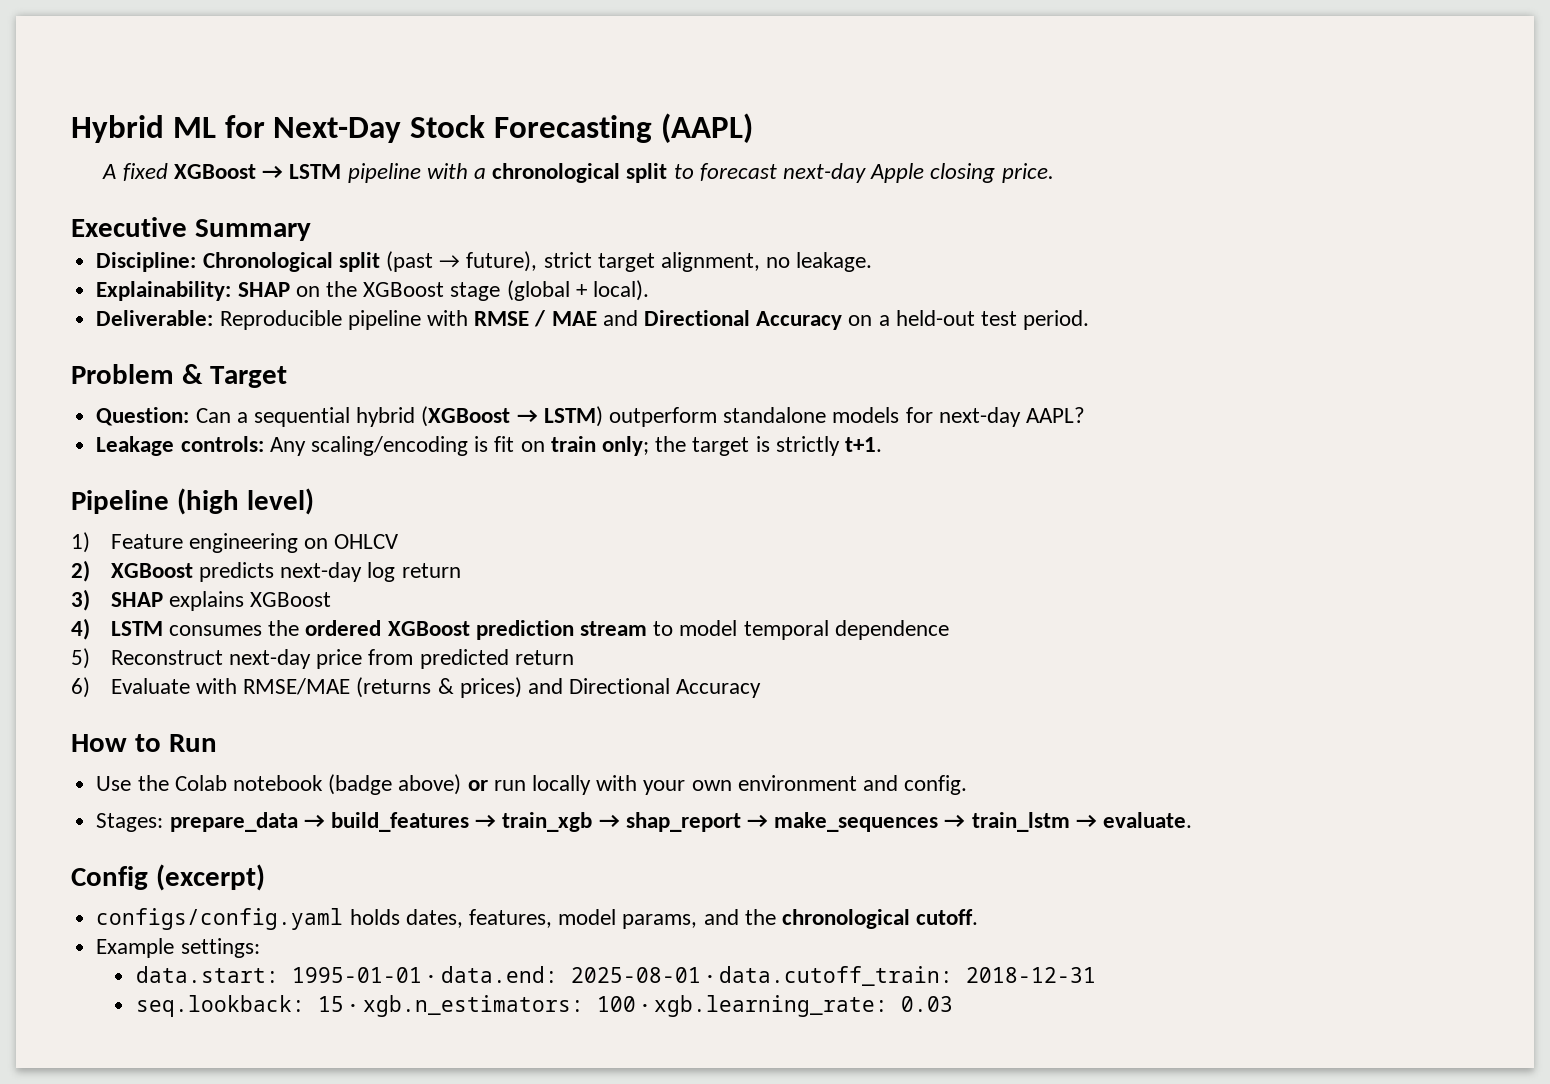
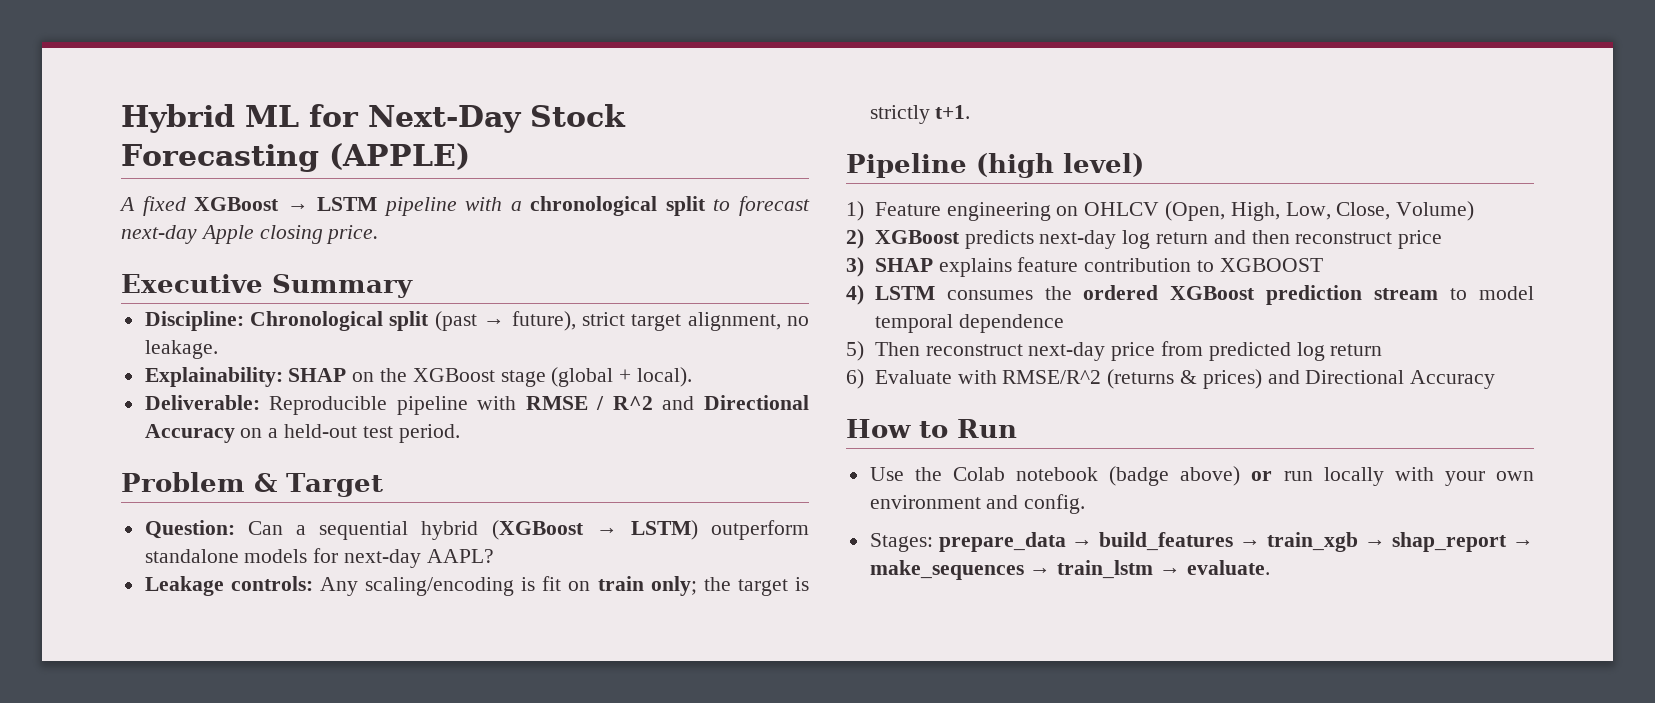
[660,113,753,143] (AAPL) -> [328,143,470,170] (APPLE)
[551,311,597,326] MAE -> [612,396,653,410] R^2
(399, 541) none -> [1164,201,1475,221] (Open, High, Low, Close, Volume)
(461, 570) none -> [1213,230,1443,249] and then reconstruct price
[250,592,332,607] XGBoost -> [1017,257,1323,272] feature contribution to XGBOOST
[110,650,223,665] Reconstruct -> [874,342,1023,356] Then reconstruct
(509, 659) none -> [1296,342,1325,361] log
[243,678,351,695] RMSE/MAE -> [1002,370,1102,384] RMSE/R^2
[71,864,265,891] [96,908,979,930] [96,938,260,958] [136,966,1096,986] [136,995,953,1017] // Config (excerpt) // configs/config.yaml holds dates, features, model params, and the chronological cutoff. // Example settings: // data.start: 1995-01-01 · data.end: 2025-08-01 · data.cutoff_train: 2018-12-31 // seq.lookback: 15 · xgb.n_estimators: 100 · xgb.learning_rate: 0.03 -> (1270, 567) none

